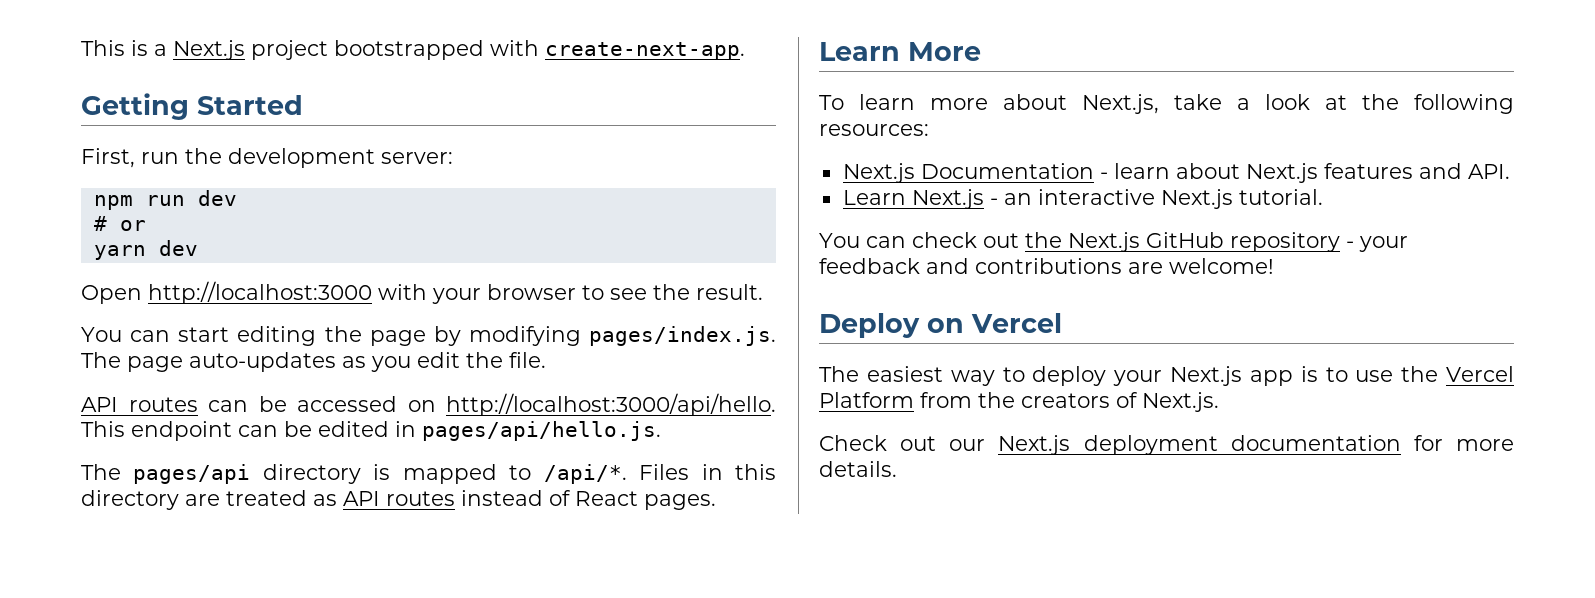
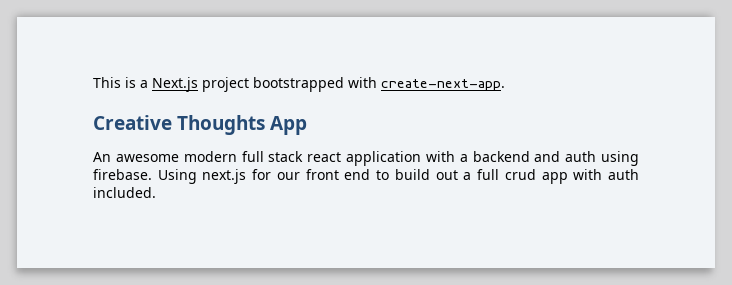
[81,93,303,120] [81,148,453,168] [93,190,237,210] [93,216,146,231] [93,240,198,260] [81,281,763,304] [81,326,776,346] [81,352,546,372] [81,393,776,416] [81,421,661,441] [81,464,777,484] [81,490,716,510] [819,42,981,61] [819,94,1514,114] [819,124,929,136] [842,163,1510,183] [842,189,1323,209] [819,232,1408,252] [819,258,1274,274] [819,313,1062,338] [819,366,1514,386] [819,392,1219,412] [819,435,1514,455] [819,461,897,477] Getting Started // First, run the development server: // npm run dev // # or // yarn dev // Open http://localhost:3000 with your browser to see the result. // You can start editing the page by modifying pages/index.js. The page auto-updates as you edit the file. // API routes can be accessed on http://localhost:3000/api/hello. This endpoint can be edited in pages/api/hello.js. // The pages/api directory is mapped to /api/*. Files in this directory are treated as API routes instead of React pages. // Learn More // To learn more about Next.js, take a look at the following resources: // Next.js Documentation - learn about Next.js features and API. // Learn Next.js - an interactive Next.js tutorial. // You can check out the Next.js GitHub repository - your feedback and contributions are welcome! // Deploy on Vercel // The easiest way to deploy your Next.js app is to use the Vercel Platform from the creators of Next.js. // Check out our Next.js deployment documentation for more details. -> [93,115,308,135] [93,151,639,166] [93,169,640,184] [93,187,156,198] Creative Thoughts App // An awesome modern full stack react application with a backend and auth using firebase. Using next.js for our front end to build out a full crud app with auth included.

